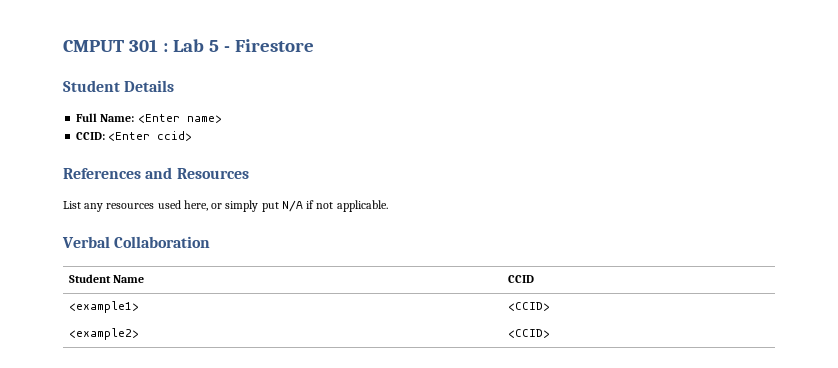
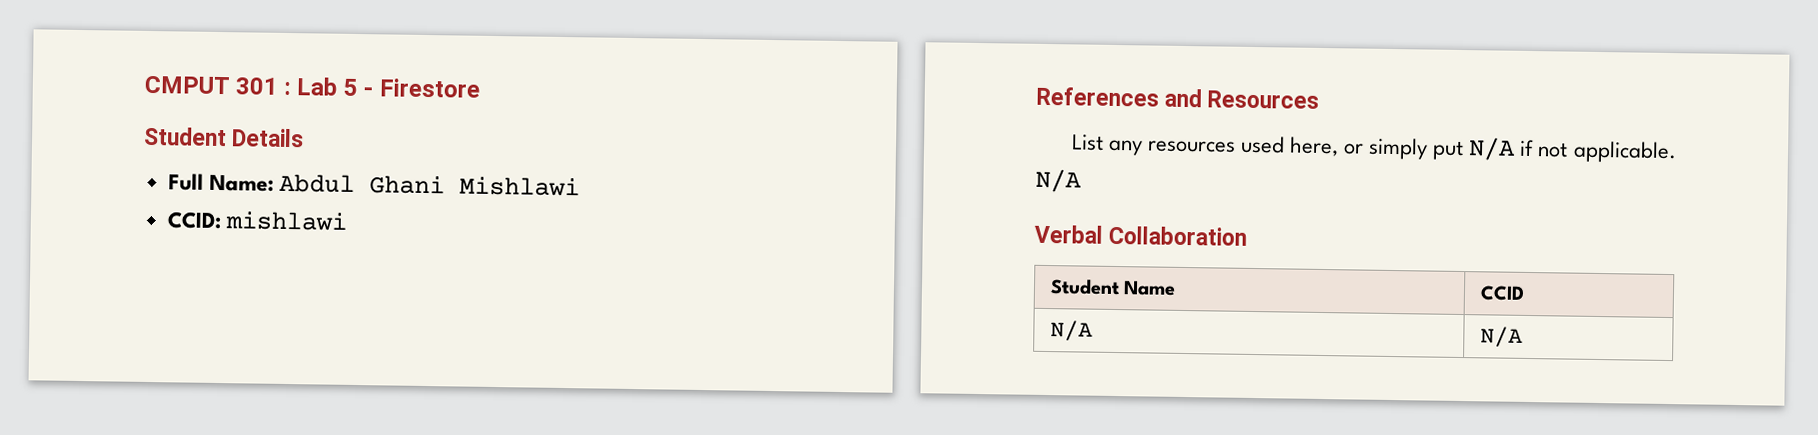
[137,114,222,123] <Enter name> -> [278,173,580,197] Abdul Ghani Mishlawi
[108,131,193,141] <Enter ccid> -> [224,211,348,231] mishlawi
(388, 206) none -> [1035,168,1082,193] N/A
[69,301,140,313] [508,302,551,311] [69,328,140,340] [508,329,551,338] <example1> | <CCID> // <example2> | <CCID> -> [1049,320,1093,341] [1479,326,1523,347] N/A | N/A

